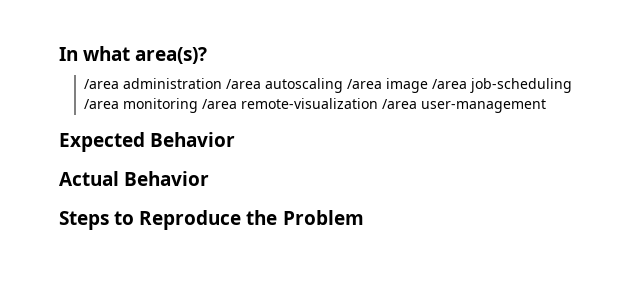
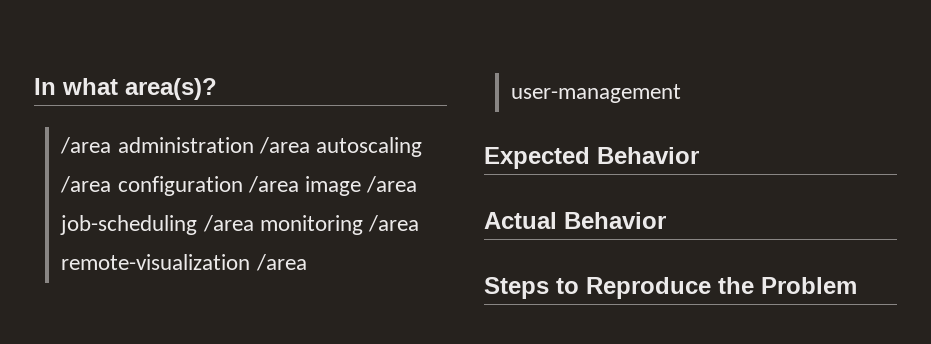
(382, 84) none -> [117,176,299,196] configuration /area

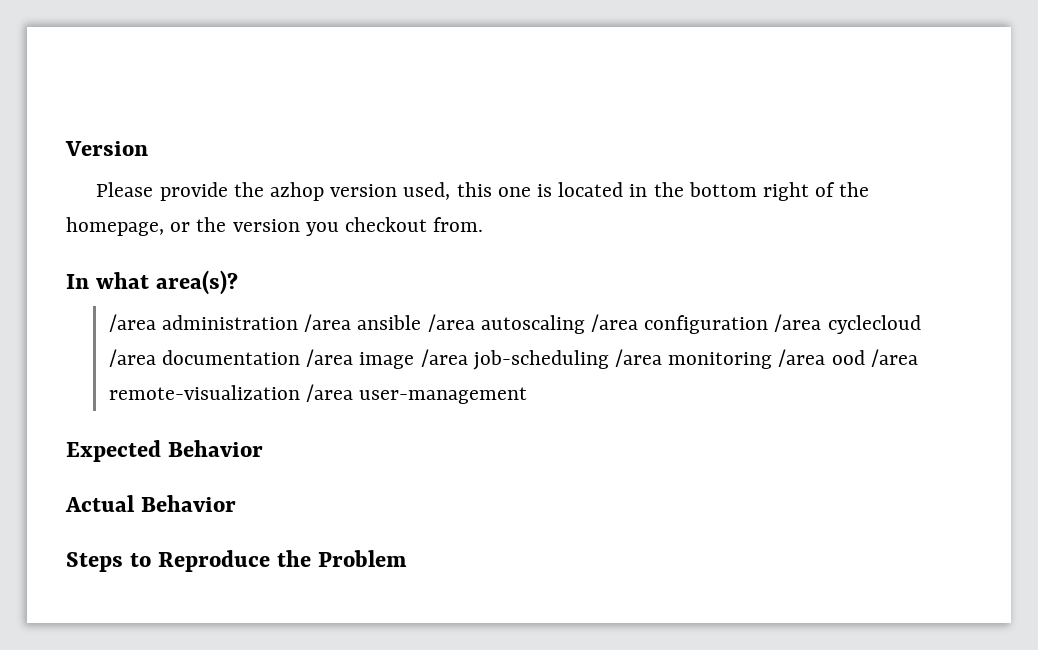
(34, 86) none -> [65,141,148,156] [96,182,870,201] [66,217,484,236] Version // Please provide the azhop version used, this one is located in the bottom right of the homepage, or the version you checkout from. //
(310, 145) none -> [357,314,475,332] ansible /area
(299, 184) none -> [827,315,921,334] [108,349,354,367] cyclecloud /area documentation /area
(419, 223) none -> [831,349,918,367] ood /area

